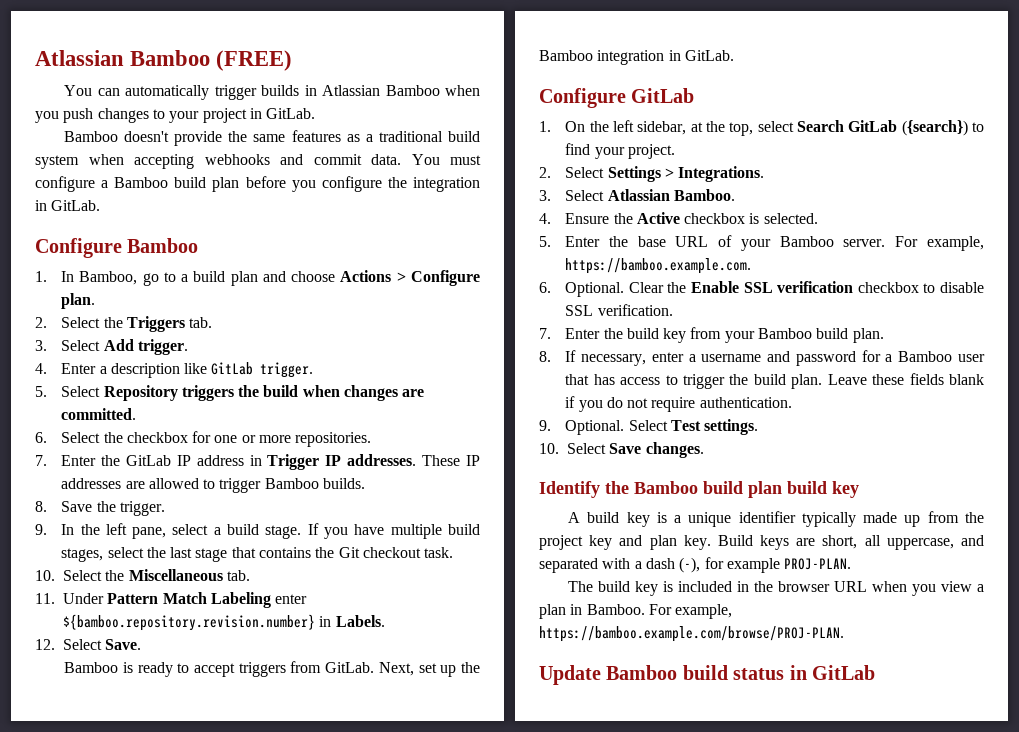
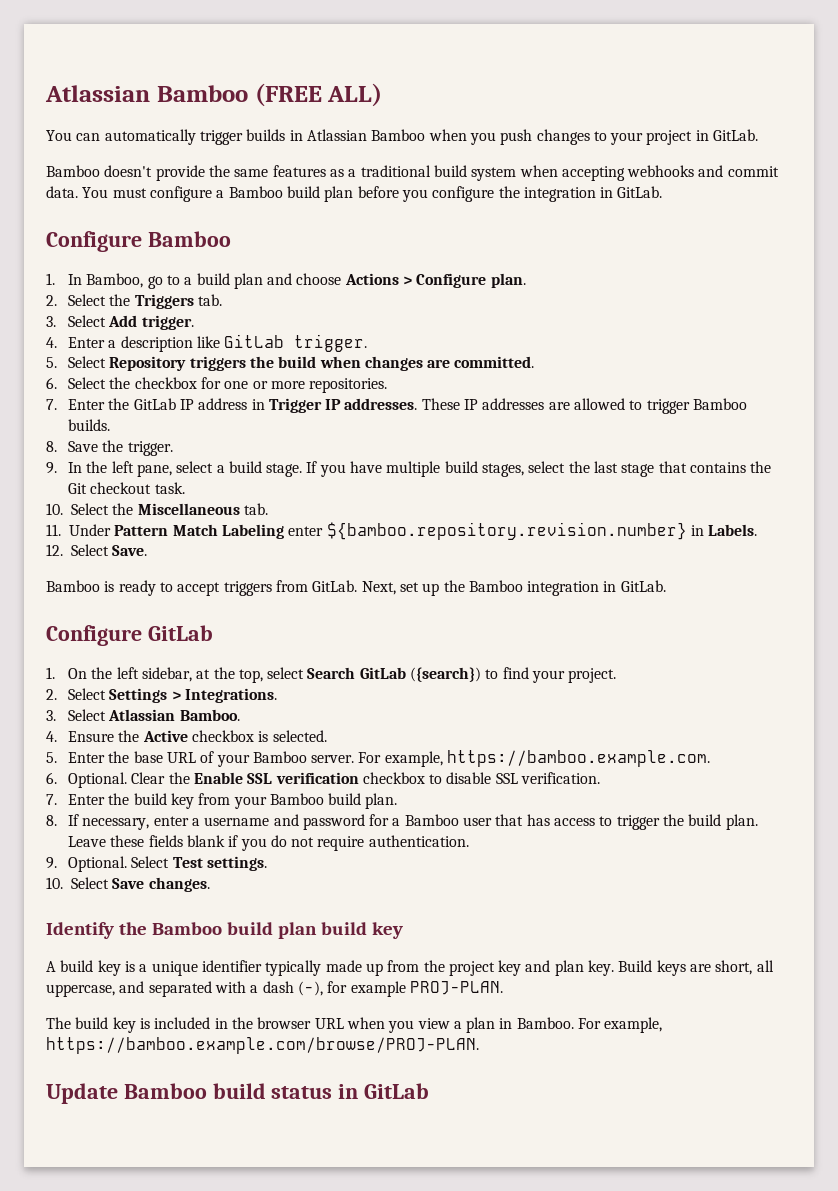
[35,50,293,71] Atlassian Bamboo (FREE) -> [45,83,383,107] Atlassian Bamboo (FREE ALL)

